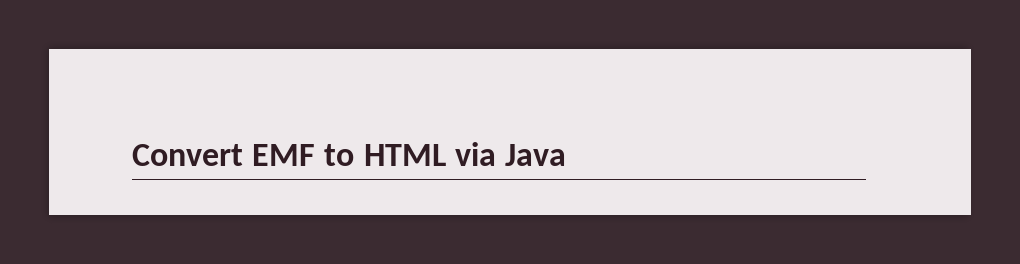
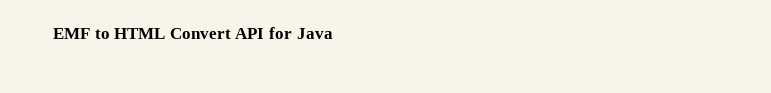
[132,144,243,166] Convert -> (53, 33) none
[454,142,496,166] via -> [169,27,292,39] Convert API for

